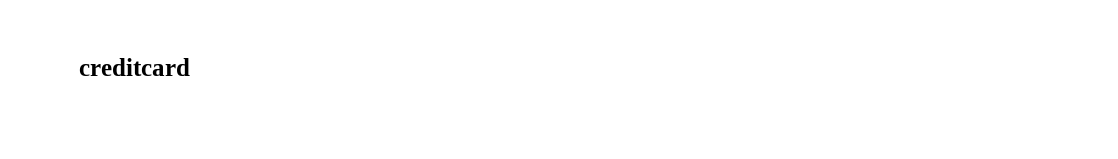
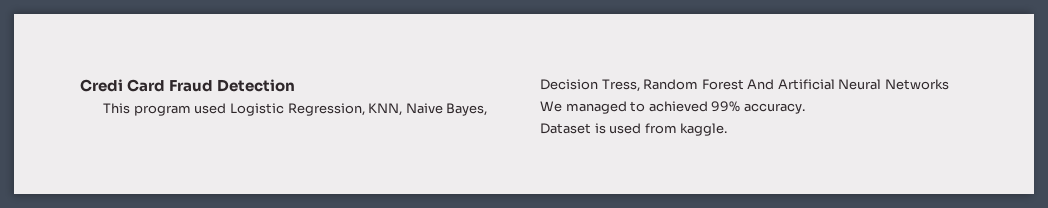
[79,58,190,76] creditcard -> [80,79,296,92] [103,103,488,116] [540,79,949,92] [540,101,805,114] [540,123,728,136] Credi Card Fraud Detection // This program used Logistic Regression, KNN, Naive Bayes, Decision Tress, Random Forest And Artificial Neural Networks // We managed to achieved 99% accuracy. // Dataset is used from kaggle.

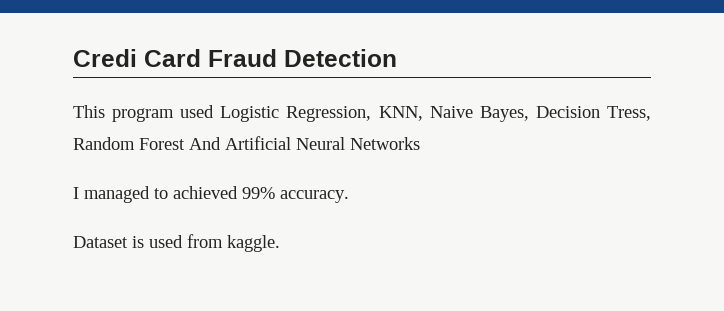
[540,101,562,112] We -> [73,187,79,199] I

